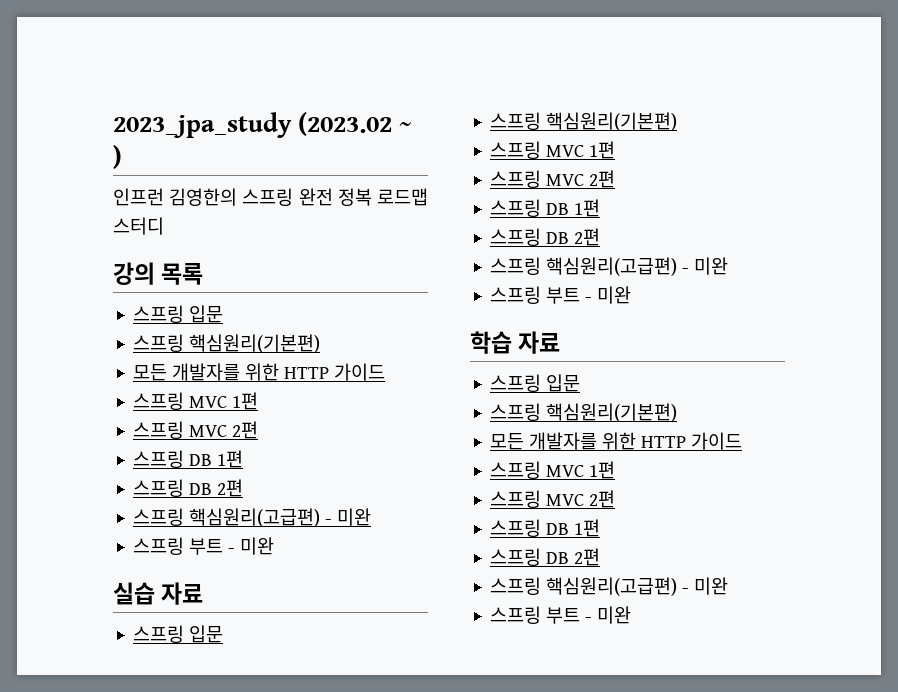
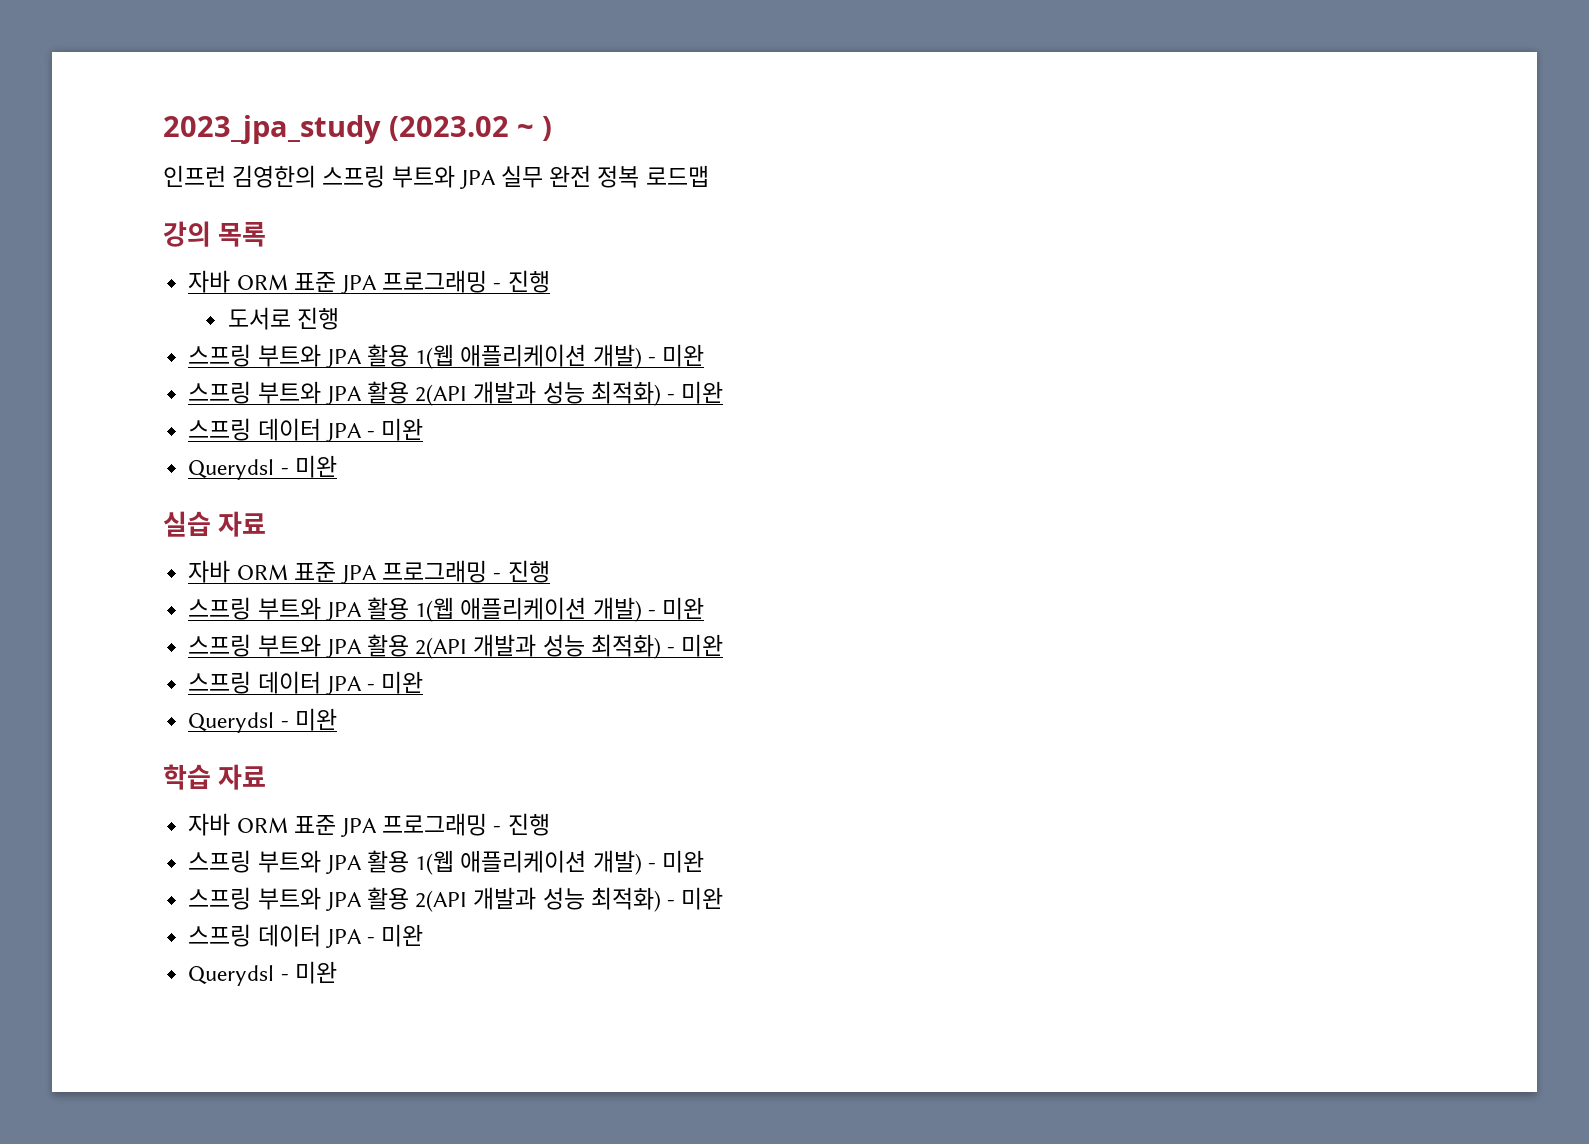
(294, 197) none -> [391,165,544,189] 부트와 JPA 실무
[113,217,164,235] 스터디 -> (709, 176) none
[133,305,224,323] [133,334,321,353] [133,363,386,381] [133,392,259,410] [133,421,259,439] [133,450,244,468] [133,479,244,497] [133,508,372,527] [133,537,275,555] [113,582,204,605] [133,625,224,643] [490,112,678,131] [490,141,616,159] [490,170,616,188] [490,199,601,217] [490,228,601,246] [490,257,729,276] [490,286,632,304] [470,331,561,354] [490,374,581,392] [490,403,678,422] [490,432,743,450] [490,461,616,479] [490,490,616,508] [490,519,601,537] [490,548,601,566] [490,577,729,596] [490,606,581,624] 스프링 입문 // 스프링 핵심원리(기본편) // 모든 개발자를 위한 HTTP 가이드 // 스프링 MVC 1편 // 스프링 MVC 2편 // 스프링 DB 1편 // 스프링 DB 2편 // 스프링 핵심원리(고급편) - 미완 // 스프링 부트 - 미완 // 실습 자료 // 스프링 입문 // 스프링 핵심원리(기본편) // 스프링 MVC 1편 // 스프링 MVC 2편 // 스프링 DB 1편 // 스프링 DB 2편 // 스프링 핵심원리(고급편) - 미완 // 스프링 부트 - 미완 // 학습 자료 // 스프링 입문 // 스프링 핵심원리(기본편) // 모든 개발자를 위한 HTTP 가이드 // 스프링 MVC 1편 // 스프링 MVC 2편 // 스프링 DB 1편 // 스프링 DB 2편 // 스프링 핵심원리(고급편) - 미완 // 스프링 부트 -> [188,270,550,294] [227,307,340,330] [188,344,704,369] [188,381,724,406] [188,418,424,442] [188,455,337,480] [163,511,267,537] [188,560,550,584] [188,597,704,622] [188,634,724,659] [188,671,424,695] [188,708,337,733] [163,764,267,790] [188,813,550,837] [188,850,704,875] [188,887,724,912] [188,924,424,948] [188,965,275,986] 자바 ORM 표준 JPA 프로그래밍 - 진행 // 도서로 진행 // 스프링 부트와 JPA 활용 1(웹 애플리케이션 개발) - 미완 // 스프링 부트와 JPA 활용 2(API 개발과 성능 최적화) - 미완 // 스프링 데이터 JPA - 미완 // Querydsl - 미완 // 실습 자료 // 자바 ORM 표준 JPA 프로그래밍 - 진행 // 스프링 부트와 JPA 활용 1(웹 애플리케이션 개발) - 미완 // 스프링 부트와 JPA 활용 2(API 개발과 성능 최적화) - 미완 // 스프링 데이터 JPA - 미완 // Querydsl - 미완 // 학습 자료 // 자바 ORM 표준 JPA 프로그래밍 - 진행 // 스프링 부트와 JPA 활용 1(웹 애플리케이션 개발) - 미완 // 스프링 부트와 JPA 활용 2(API 개발과 성능 최적화) - 미완 // 스프링 데이터 JPA - 미완 // Querydsl

